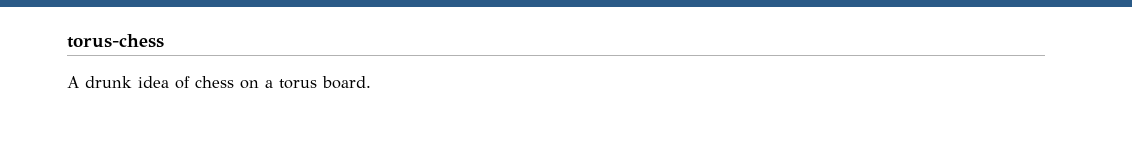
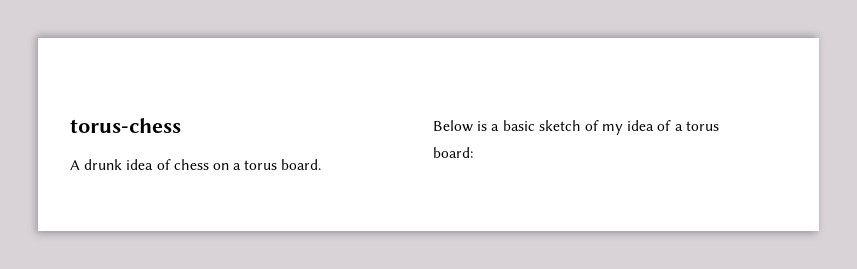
(371, 82) none -> [433,120,719,135] [433,147,473,158] // Below is a basic sketch of my idea of a torus board:

